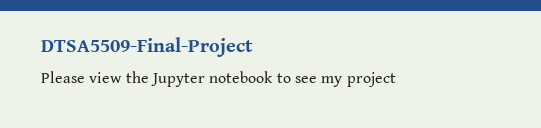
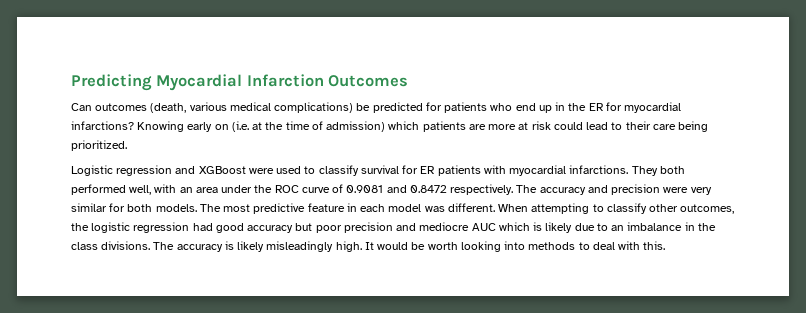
[41,37,253,57] [41,71,396,87] DTSA5509-Final-Project // Please view the Jupyter notebook to see my project -> [71,74,409,91] [71,102,682,113] [71,121,709,132] [71,140,127,151] [71,165,685,176] [71,184,712,195] [71,203,735,214] [71,222,716,233] [71,241,666,252] Predicting Myocardial Infarction Outcomes // Can outcomes (death, various medical complications) be predicted for patients who end up in the ER for myocardial infarctions? Knowing early on (i.e. at the time of admission) which patients are more at risk could lead to their care being prioritized. // Logistic regression and XGBoost were used to classify survival for ER patients with myocardial infarctions. They both performed well, with an area under the ROC curve of 0.9081 and 0.8472 respectively. The accuracy and precision were very similar for both models. The most predictive feature in each model was different. When attempting to classify other outcomes, the logistic regression had good accuracy but poor precision and mediocre AUC which is likely due to an imbalance in the class divisions. The accuracy is likely misleadingly high. It would be worth looking into methods to deal with this.

